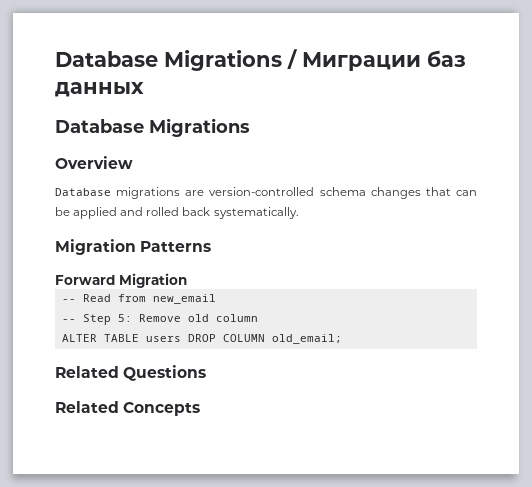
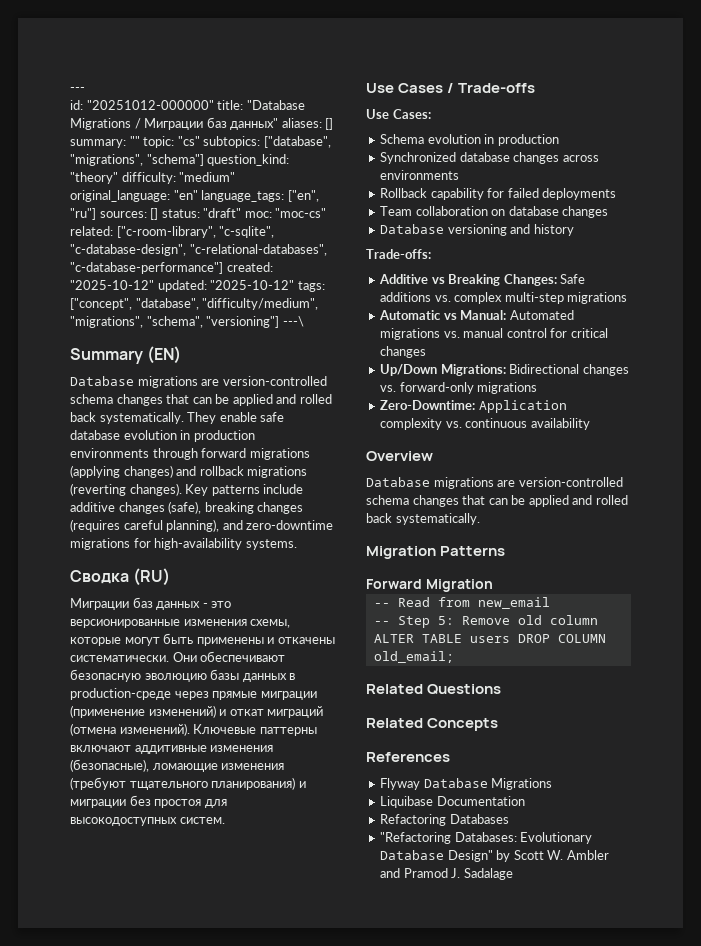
[55,49,466,71] [55,82,144,97] [55,118,250,137] Database Migrations / Миграции баз данных // Database Migrations -> [70,87,85,92] [70,100,305,110] [70,117,334,130] [70,136,331,148] [70,154,290,166] [70,172,236,184] [70,190,319,202] [70,208,327,220] [70,226,275,238] [70,244,327,256] [70,262,273,274] [70,280,325,292] [70,298,319,310] [70,316,304,328] [70,346,182,364] [70,376,327,388] [70,394,332,406] [70,412,285,424] [70,430,255,442] [70,448,310,460] [70,465,308,478] [70,483,304,496] [70,501,304,514] [70,519,334,532] [70,538,297,550] [70,568,171,586] [70,597,232,610] [70,619,291,628] [70,633,335,646] [70,651,286,662] [70,669,296,682] [70,688,317,700] [70,705,324,718] [70,723,317,736] [70,745,274,754] [70,759,285,772] [70,777,306,790] [70,795,227,808] [70,817,225,826] [366,83,536,93] [366,109,431,119] [380,134,559,146] [380,152,599,164] [380,170,460,180] [380,188,617,200] [380,206,609,218] [380,224,574,236] [366,249,431,259] [379,274,586,286] [380,292,628,304] [379,310,574,320] [380,328,608,340] [380,346,427,358] [380,364,629,376] [380,382,538,394] [380,400,567,413] [380,418,590,430] --- // id: "20251012-000000" title: "Database Migrations / Миграции баз данных" aliases: [] summary: "" topic: "cs" subtopics: ["database", "migrations", "schema"] question_kind: "theory" difficulty: "medium" original_language: "en" language_tags: ["en", "ru"] sources: [] status: "draft" moc: "moc-cs" related: ["c-room-library", "c-sqlite", "c-database-design", "c-relational-databases", "c-database-performance"] created: "2025-10-12" updated: "2025-10-12" tags: ["concept", "database", "difficulty/medium", "migrations", "schema", "versioning"] ---\ // Summary (EN) // Database migrations are version-controlled schema changes that can be applied and rolled back systematically. They enable safe database evolution in production environments through forward migrations (applying changes) and rollback migrations (reverting changes). Key patterns include additive changes (safe), breaking changes (requires careful planning), and zero-downtime migrations for high-availability systems. // Сводка (RU) // Миграции баз данных - это версионированные изменения схемы, которые могут быть применены и откачены систематически. Они обеспечивают безопасную эволюцию базы данных в production-среде через прямые миграции (применение изменений) и откат миграций (отмена изменений). Ключевые паттерны включают аддитивные изменения (безопасные), ломающие изменения (требуют тщательного планирования) и миграции без простоя для высокодоступных систем. // Use Cases / Trade-offs // Use Cases: // Schema evolution in production // Synchronized database changes across environments // Rollback capability for failed deployments // Team collaboration on database changes // Database versioning and history // Trade-offs: // Additive vs Breaking Changes: Safe additions vs. complex multi-step migrations // Automatic vs Manual: Automated migrations vs. manual control for critical changes // Up/Down Migrations: Bidirectional changes vs. forward-only migrations // Zero-Downtime: Application complexity vs. continuous availability
(201, 409) none -> [366,752,450,762] [380,778,553,790] [380,796,525,808] [380,814,509,826] [380,832,593,844] [380,850,609,862] [380,868,513,880] // References // Flyway Database Migrations // Liquibase Documentation // Refactoring Databases // "Refactoring Databases: Evolutionary Database Design" by Scott W. Ambler and Pramod J. Sadalage

